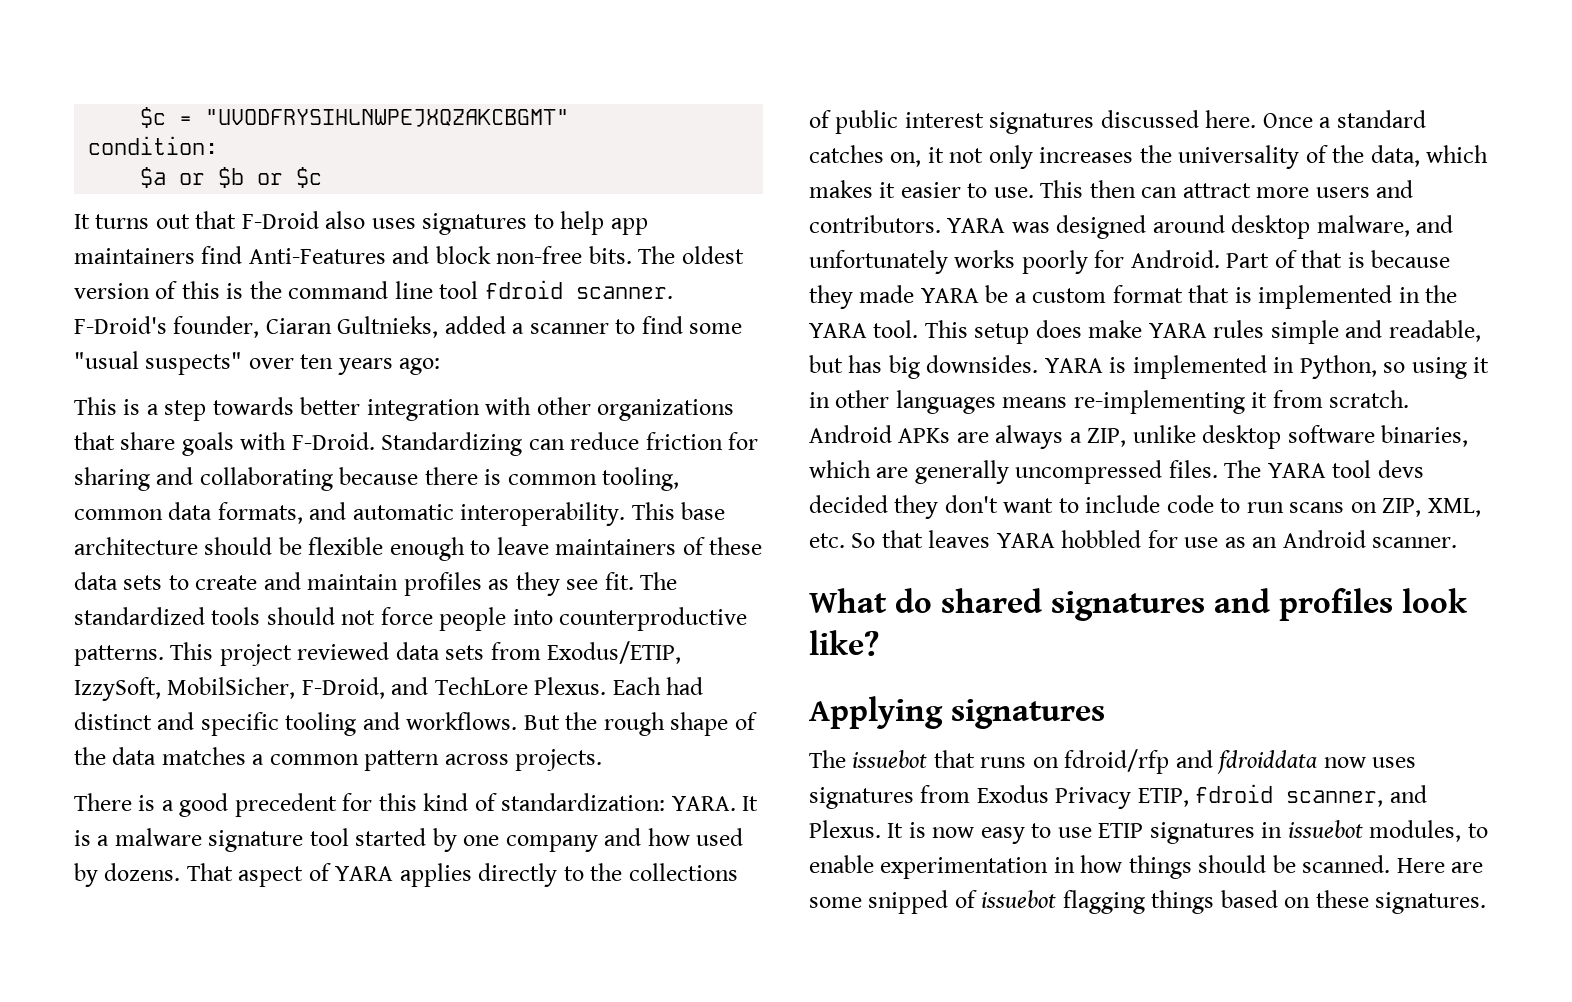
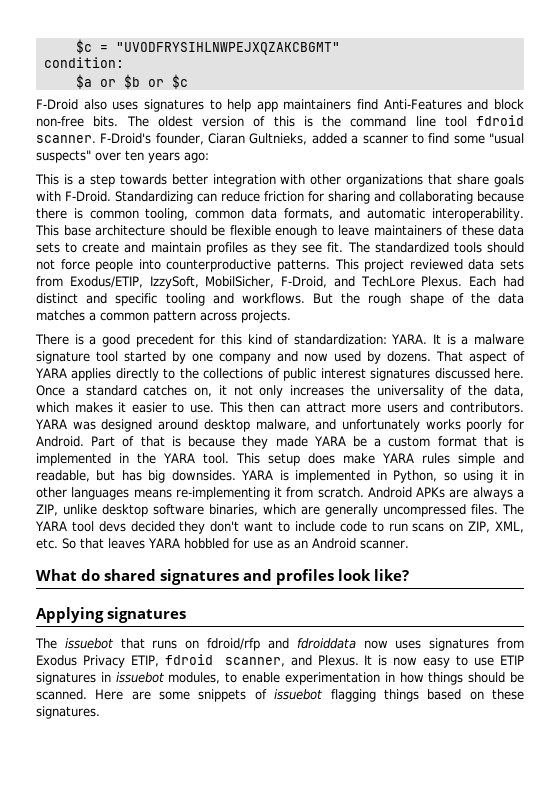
[74,211,237,229] It turns out that -> (188, 81) none
[647,828,690,846] how -> [304,353,328,362] now
[868,890,949,914] snipped -> [198,689,247,702] snippets

